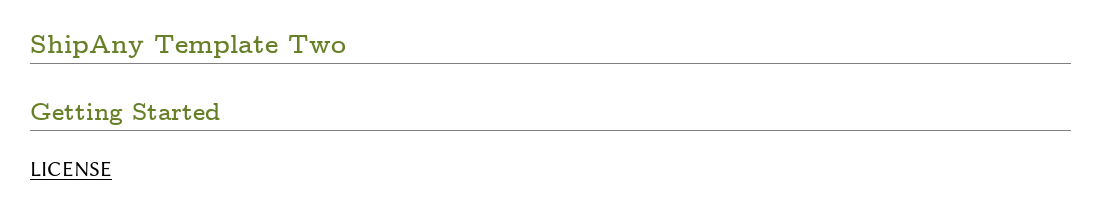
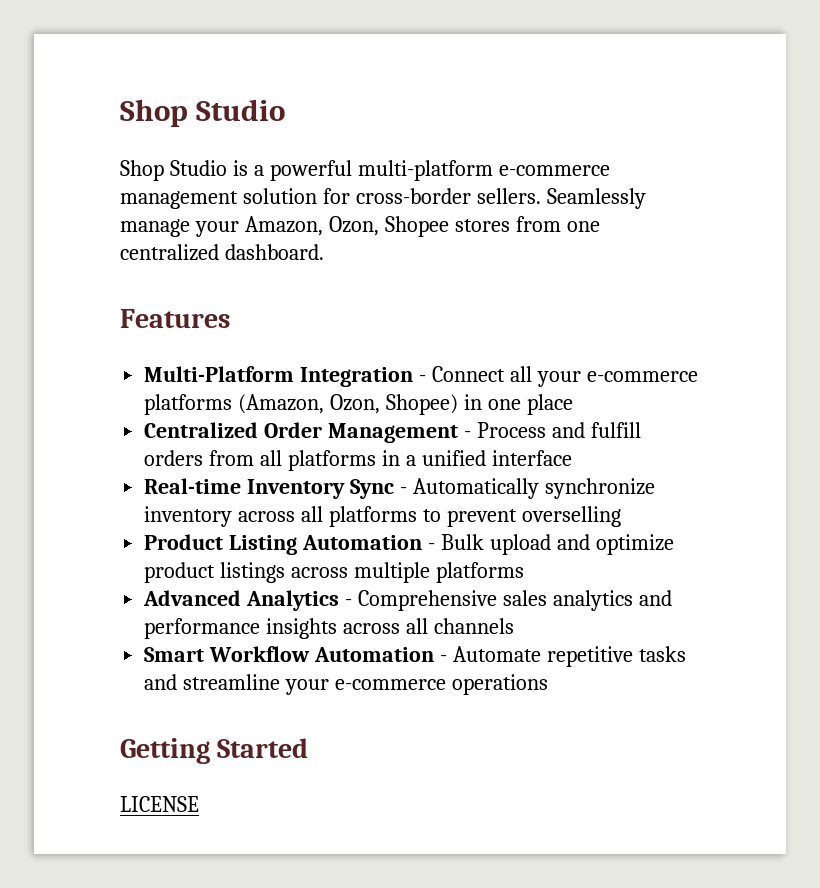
[30,35,346,58] ShipAny Template Two -> [120,99,286,127] [120,160,610,181] [120,188,646,209] [120,216,600,237] [120,244,324,261] [120,309,230,328] [144,366,698,387] [144,394,573,415] [144,422,641,443] [144,450,572,471] [144,478,655,499] [144,506,621,527] [144,534,674,555] [144,562,524,583] [143,590,672,611] [144,618,514,639] [144,646,686,667] [144,674,548,695] Shop Studio // Shop Studio is a powerful multi-platform e-commerce management solution for cross-border sellers. Seamlessly manage your Amazon, Ozon, Shopee stores from one centralized dashboard. // Features // Multi-Platform Integration - Connect all your e-commerce platforms (Amazon, Ozon, Shopee) in one place // Centralized Order Management - Process and fulfill orders from all platforms in a unified interface // Real-time Inventory Sync - Automatically synchronize inventory across all platforms to prevent overselling // Product Listing Automation - Bulk upload and optimize product listings across multiple platforms // Advanced Analytics - Comprehensive sales analytics and performance insights across all channels // Smart Workflow Automation - Automate repetitive tasks and streamline your e-commerce operations

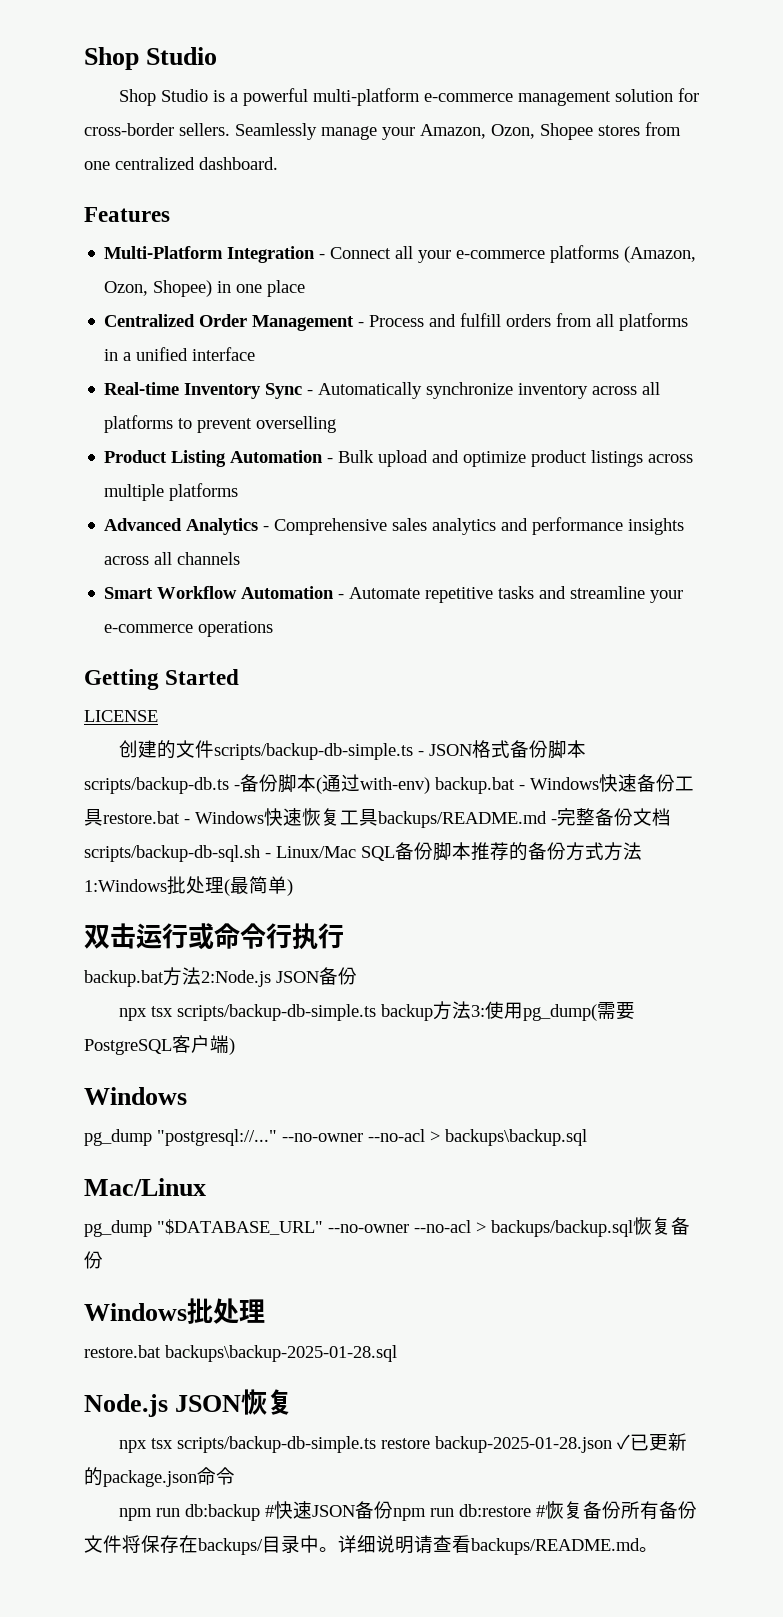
(199, 804) none -> [118,740,586,760] [84,774,694,794] [84,808,671,828] [84,842,642,862] [84,876,293,896] [84,923,344,950] [84,967,357,987] [118,1001,635,1021] [84,1035,235,1055] [84,1087,187,1105] [84,1129,587,1146] [84,1178,206,1196] [84,1217,690,1237] [84,1251,103,1269] [84,1298,265,1324] [84,1345,397,1362] [84,1389,294,1417] [118,1433,687,1453] [84,1467,235,1487] [118,1501,697,1521] [84,1535,658,1555] // 创建的文件scripts/backup-db-simple.ts - JSON格式备份脚本scripts/backup-db.ts -备份脚本(通过with-env) backup.bat - Windows快速备份工具restore.bat - Windows快速恢复工具backups/README.md -完整备份文档scripts/backup-db-sql.sh - Linux/Mac SQL备份脚本推荐的备份方式方法1:Windows批处理(最简单) // 双击运行或命令行执行 // backup.bat方法2:Node.js JSON备份 // npx tsx scripts/backup-db-simple.ts backup方法3:使用pg_dump(需要PostgreSQL客户端) // Windows // pg_dump "postgresql://..." --no-owner --no-acl > backups\backup.sql // Mac/Linux // pg_dump "$DATABASE_URL" --no-owner --no-acl > backups/backup.sql恢复备份 // Windows批处理 // restore.bat backups\backup-2025-01-28.sql // Node.js JSON恢复 // npx tsx scripts/backup-db-simple.ts restore backup-2025-01-28.json ✓已更新的package.json命令 // npm run db:backup #快速JSON备份npm run db:restore #恢复备份所有备份文件将保存在backups/目录中。详细说明请查看backups/README.md。

